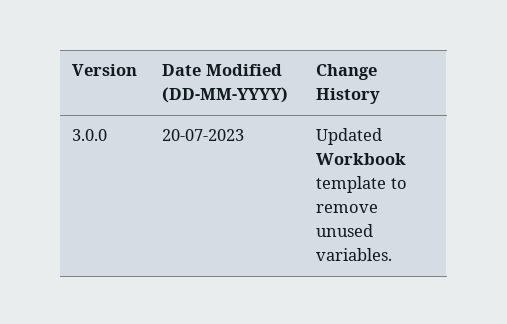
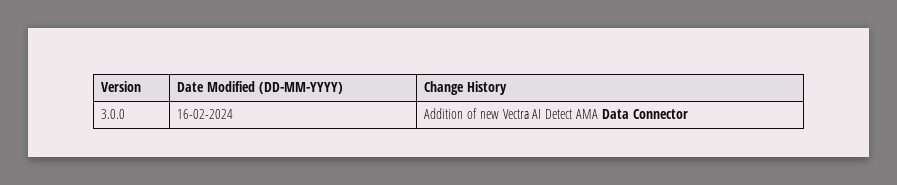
[162,129,245,141] [316,128,383,145] [316,153,407,165] [316,176,407,193] [316,204,379,213] [316,224,374,237] [316,248,393,261] 20-07-2023 | Updated Workbook template to remove unused variables. -> [177,109,234,119] [424,108,688,119] 16-02-2024 | Addition of new Vectra AI Detect AMA Data Connector

